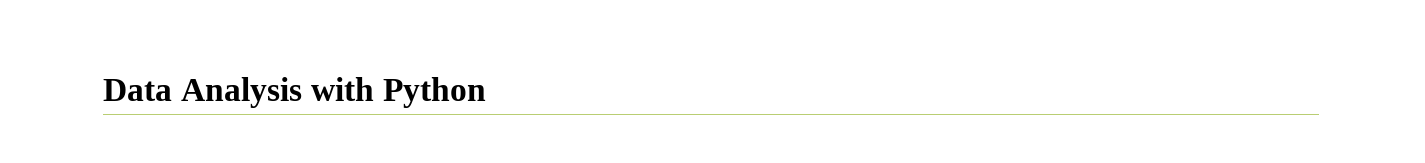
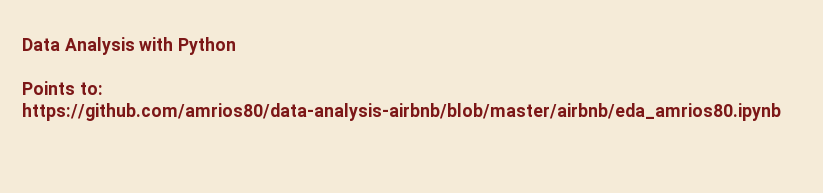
(487, 92) none -> [22,81,103,95] [22,103,781,121] // Points to: https://github.com/amrios80/data-analysis-airbnb/blob/master/airbnb/eda_amrios80.ipynb

